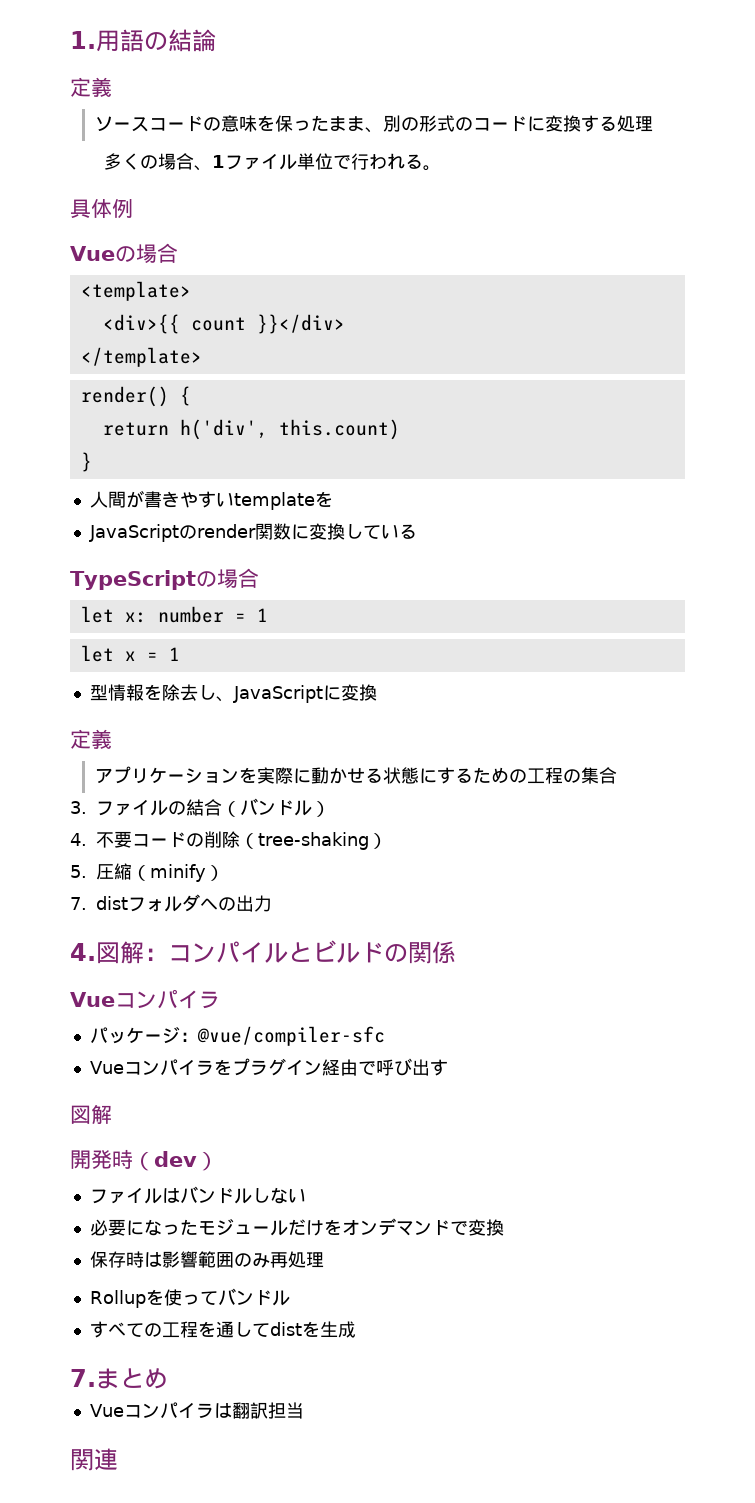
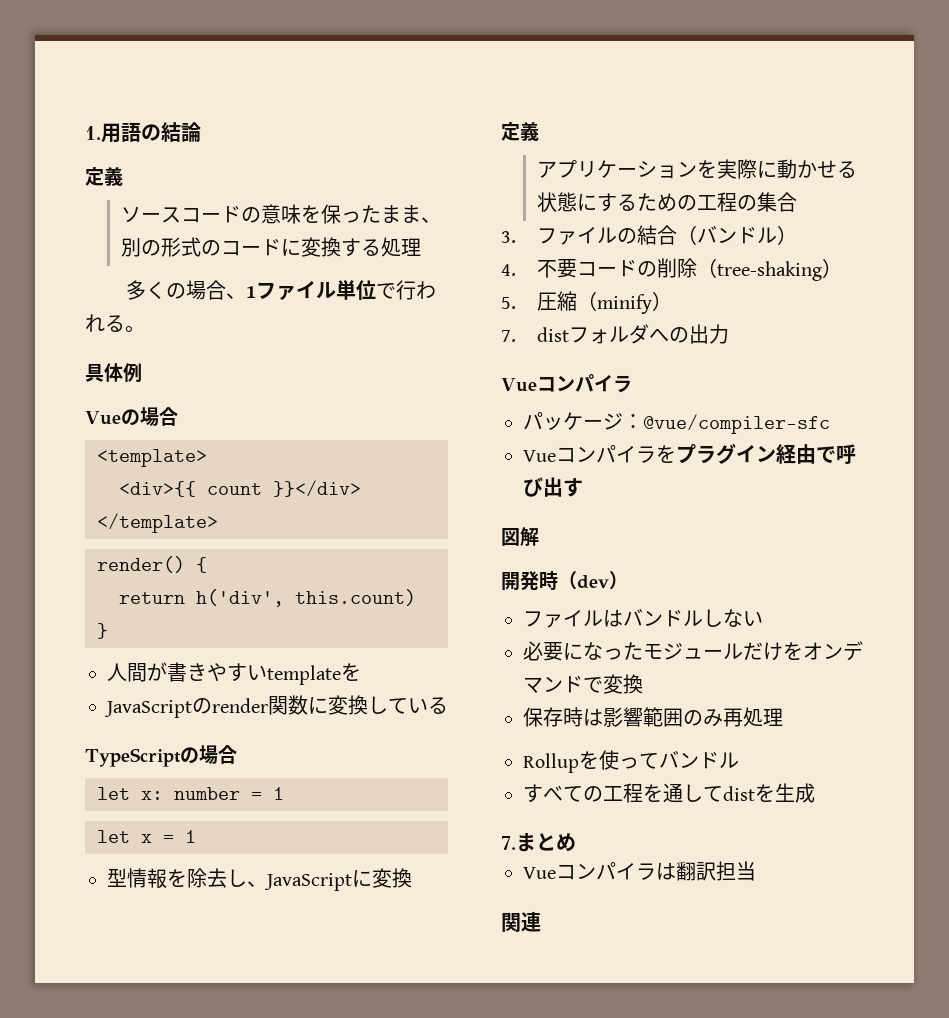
[70,940,456,964] // 4.図解：コンパイルとビルドの関係 -> (729, 334) none

